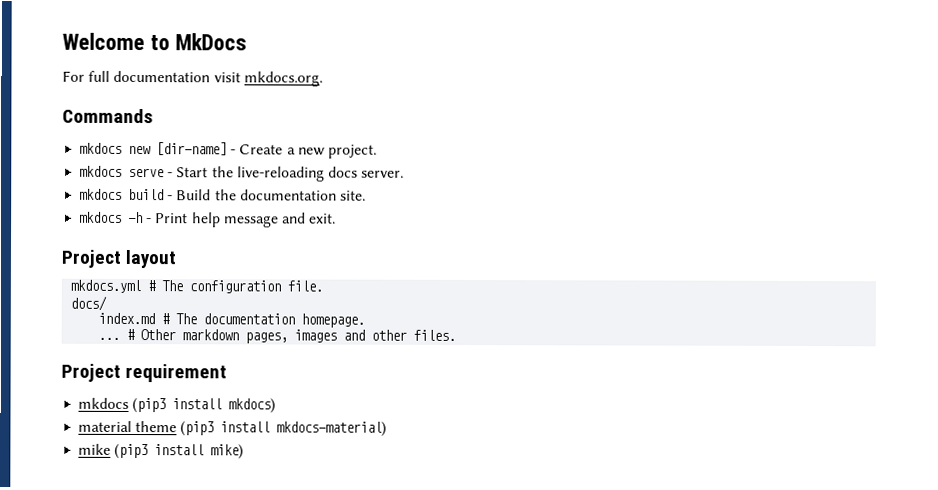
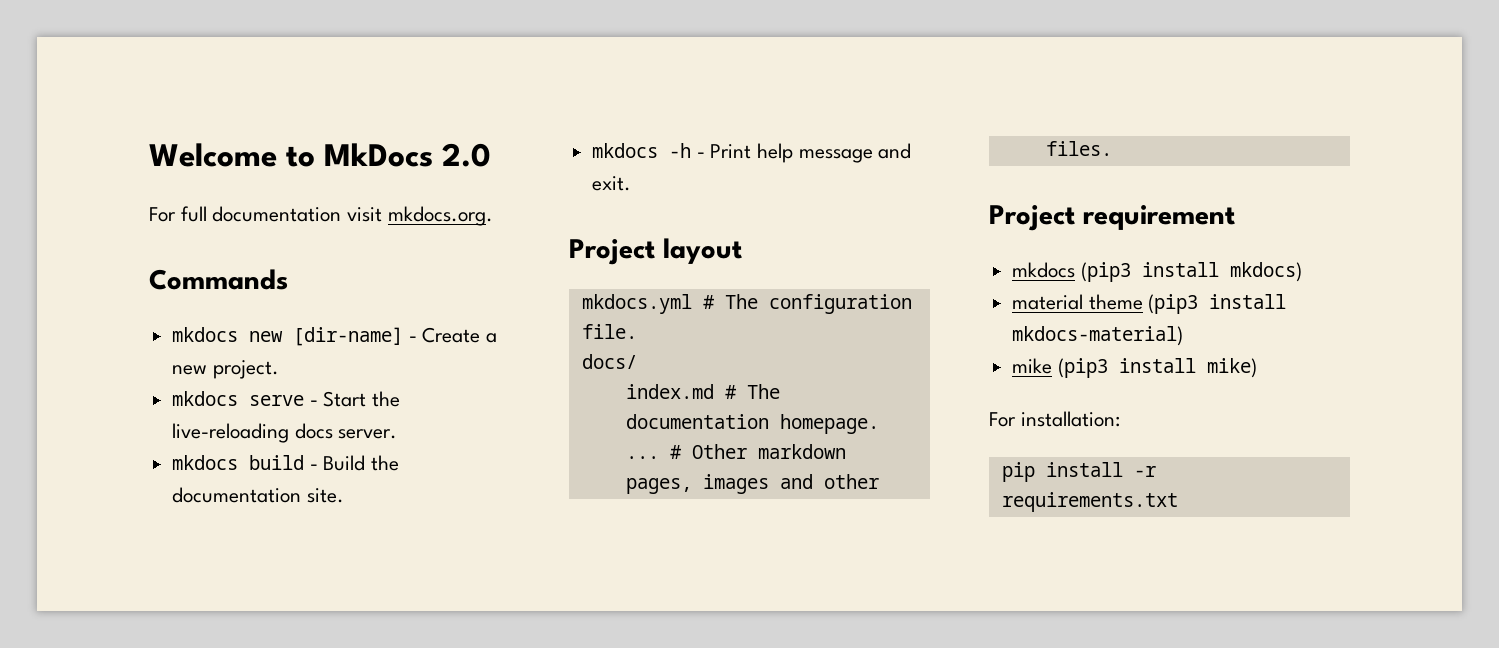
(247, 42) none -> [442,143,491,167] 2.0
(245, 452) none -> [989,411,1120,427] [1001,462,1156,482] [1001,492,1178,512] // For installation: // pip install -r requirements.txt

